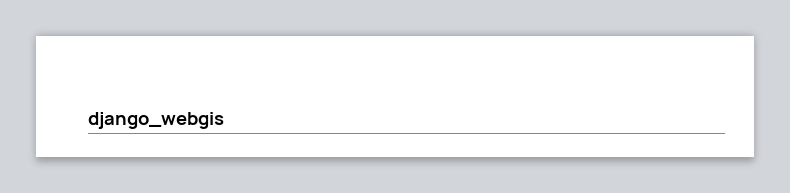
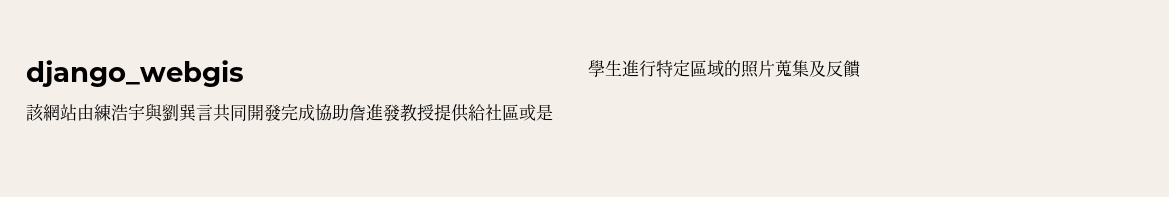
(224, 120) none -> [26,104,553,122] [588,60,861,78] // 該網站由練浩宇與劉巽言共同開發完成協助詹進發教授提供給社區或是學生進行特定區域的照片蒐集及反饋

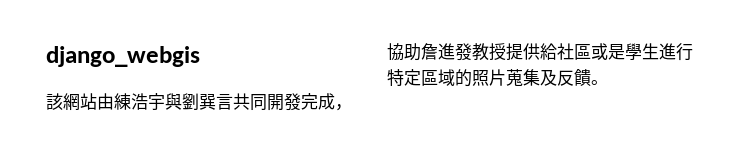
(315, 112) none -> [335,104,352,111] ，
(861, 69) none -> [591,80,608,85] 。

